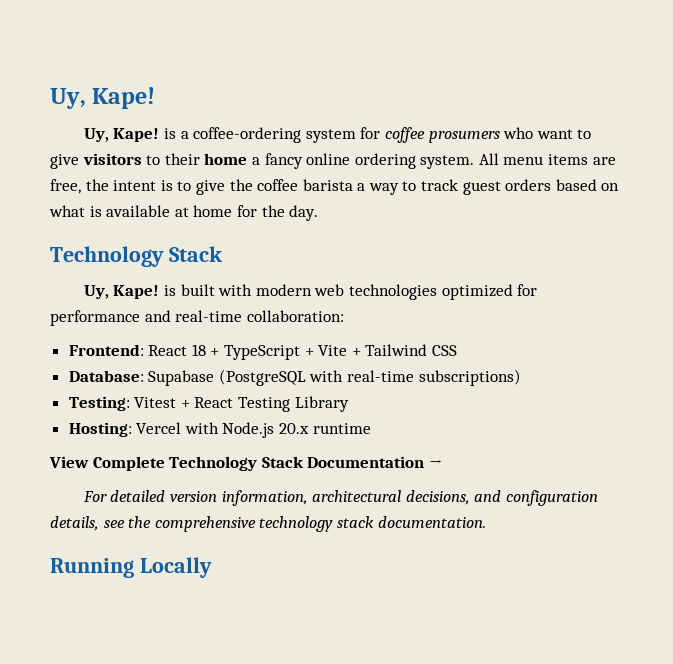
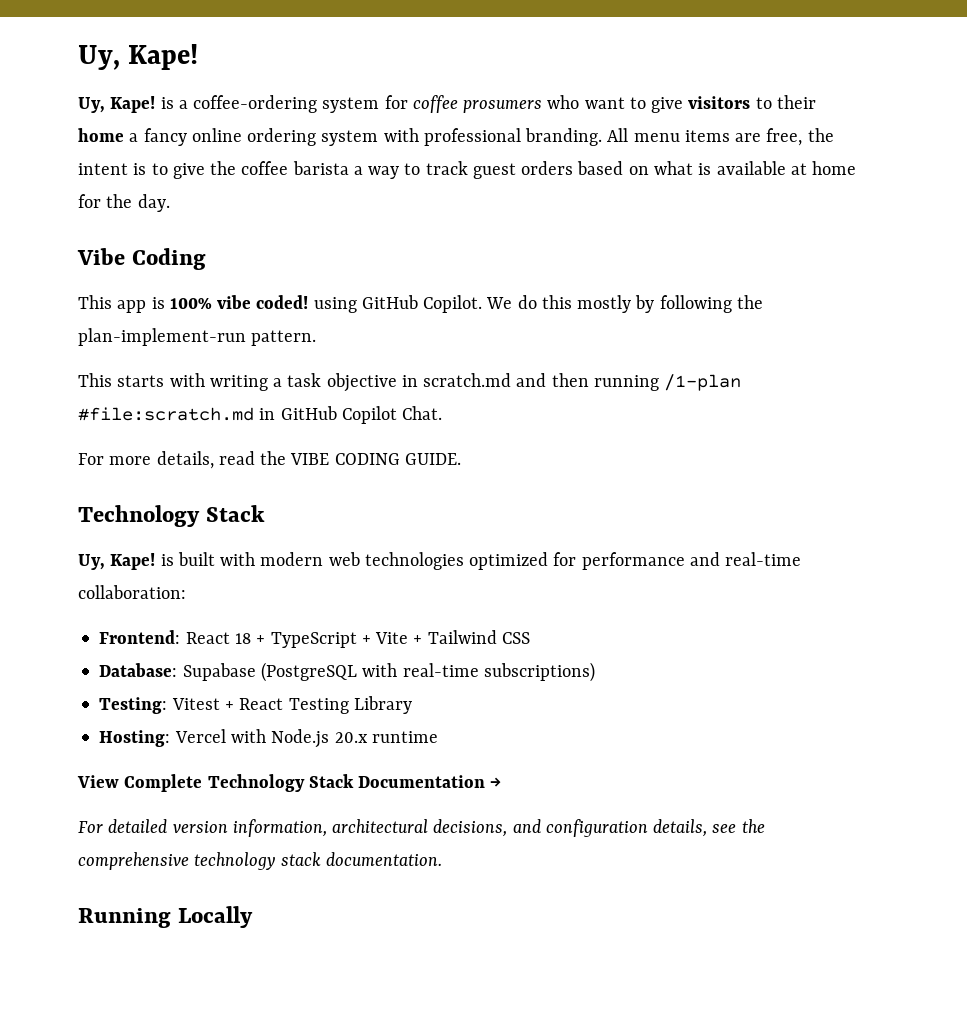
[420,155,475,169] system. -> [321,128,603,146] system with professional branding.
(319, 213) none -> [77,248,207,270] [78,295,763,313] [78,328,317,346] [78,373,742,392] [78,406,443,424] [78,451,461,469] // Vibe Coding // This app is 100% vibe coded! using GitHub Copilot. We do this mostly by following the plan-implement-run pattern. // This starts with writing a task objective in scratch.md and then running /1-plan #file:scratch.md in GitHub Copilot Chat. // For more details, read the VIBE CODING GUIDE.

